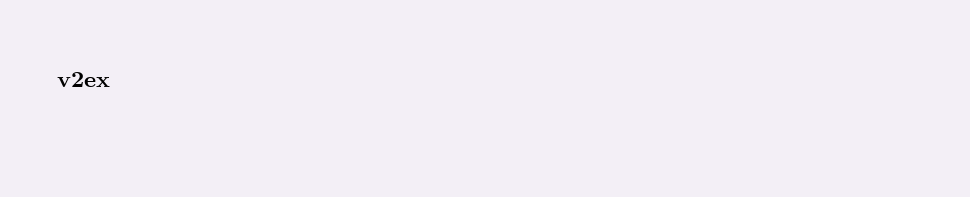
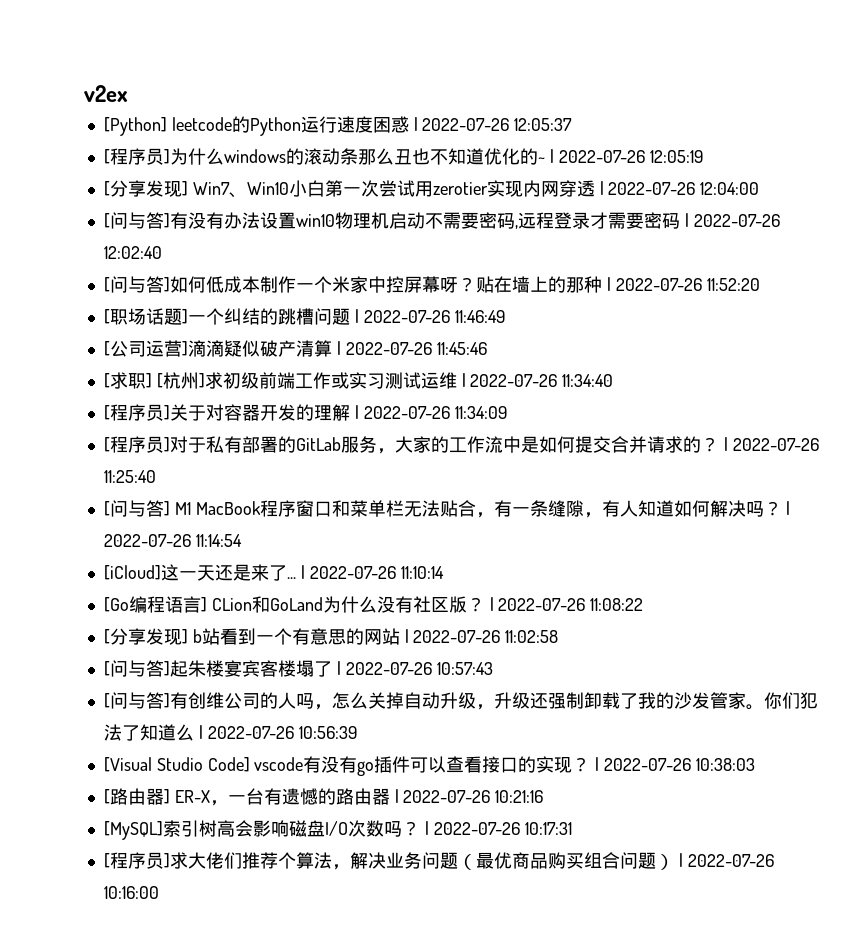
(110, 79) none -> [103,116,573,136] [103,148,704,165] [103,180,760,198] [103,212,781,229] [103,246,162,259] [103,276,761,293] [103,308,506,325] [103,340,488,357] [103,372,614,389] [103,404,508,421] [103,436,820,454] [103,470,156,483] [103,500,791,518] [103,534,242,547] [103,564,445,581] [103,596,644,613] [103,628,559,645] [103,660,494,677] [103,692,818,710] [103,724,358,741] [103,756,755,776] [103,788,544,806] [103,820,573,840] [103,852,775,870] [103,886,159,899] // [Python] leetcode的Python运行速度困惑 | 2022-07-26 12:05:37 // [程序员]为什么windows的滚动条那么丑也不知道优化的~ | 2022-07-26 12:05:19 // [分享发现] Win7、Win10小白第一次尝试用zerotier实现内网穿透 | 2022-07-26 12:04:00 // [问与答]有没有办法设置win10物理机启动不需要密码,远程登录才需要密码 | 2022-07-26 12:02:40 // [问与答]如何低成本制作一个米家中控屏幕呀？贴在墙上的那种 | 2022-07-26 11:52:20 // [职场话题]一个纠结的跳槽问题 | 2022-07-26 11:46:49 // [公司运营]滴滴疑似破产清算 | 2022-07-26 11:45:46 // [求职] [杭州]求初级前端工作或实习测试运维 | 2022-07-26 11:34:40 // [程序员]关于对容器开发的理解 | 2022-07-26 11:34:09 // [程序员]对于私有部署的GitLab服务，大家的工作流中是如何提交合并请求的？ | 2022-07-26 11:25:40 // [问与答] M1 MacBook程序窗口和菜单栏无法贴合，有一条缝隙，有人知道如何解决吗？ | 2022-07-26 11:14:54 // [iCloud]这一天还是来了... | 2022-07-26 11:10:14 // [Go编程语言] CLion和GoLand为什么没有社区版？ | 2022-07-26 11:08:22 // [分享发现] b站看到一个有意思的网站 | 2022-07-26 11:02:58 // [问与答]起朱楼宴宾客楼塌了 | 2022-07-26 10:57:43 // [问与答]有创维公司的人吗，怎么关掉自动升级，升级还强制卸载了我的沙发管家。你们犯法了知道么 | 2022-07-26 10:56:39 // [Visual Studio Code] vscode有没有go插件可以查看接口的实现？ | 2022-07-26 10:38:03 // [路由器] ER-X，一台有遗憾的路由器 | 2022-07-26 10:21:16 // [MySQL]索引树高会影响磁盘I/O次数吗？ | 2022-07-26 10:17:31 // [程序员]求大佬们推荐个算法，解决业务问题（最优商品购买组合问题） | 2022-07-26 10:16:00

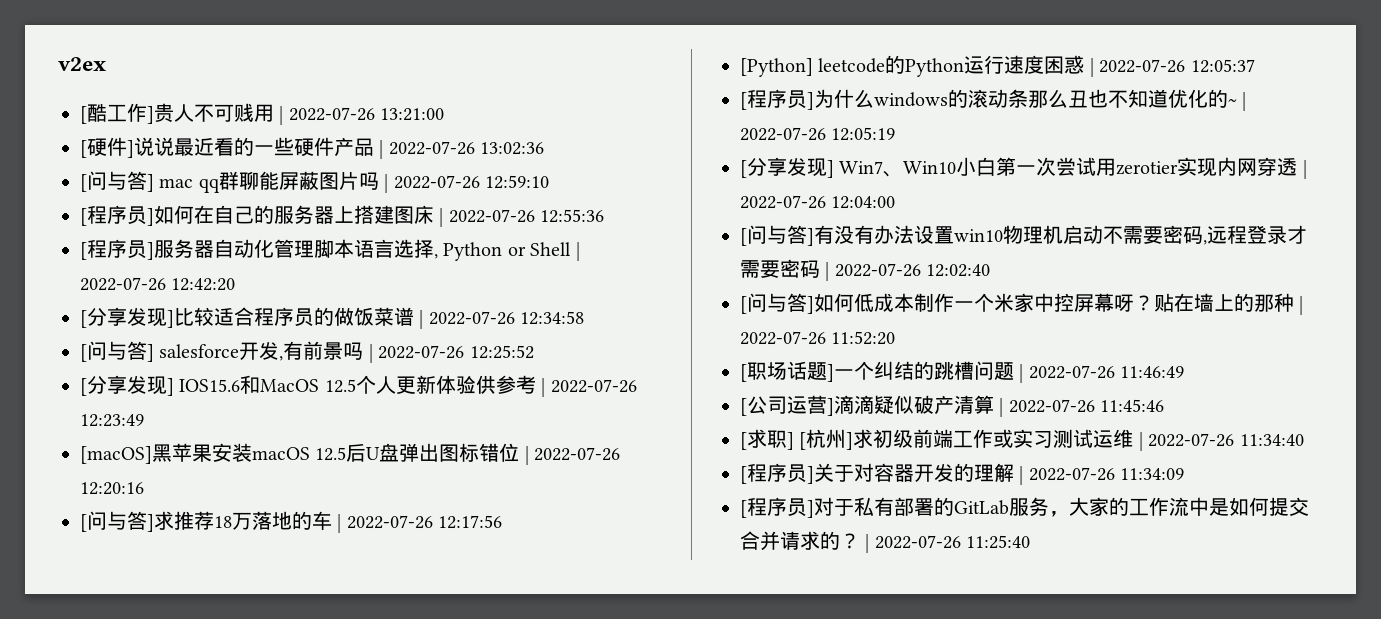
(128, 93) none -> [80,103,445,125] [80,137,545,159] [80,171,549,193] [80,205,605,227] [80,239,580,261] [80,277,236,291] [80,307,585,329] [80,341,534,363] [80,375,637,397] [80,414,144,427] [80,443,621,465] [80,482,144,495] [80,511,503,533] // [酷工作]贵人不可贱用 | 2022-07-26 13:21:00 // [硬件]说说最近看的一些硬件产品 | 2022-07-26 13:02:36 // [问与答] mac qq群聊能屏蔽图片吗 | 2022-07-26 12:59:10 // [程序员]如何在自己的服务器上搭建图床 | 2022-07-26 12:55:36 // [程序员]服务器自动化管理脚本语言选择, Python or Shell | 2022-07-26 12:42:20 // [分享发现]比较适合程序员的做饭菜谱 | 2022-07-26 12:34:58 // [问与答] salesforce开发,有前景吗 | 2022-07-26 12:25:52 // [分享发现] IOS15.6和MacOS 12.5个人更新体验供参考 | 2022-07-26 12:23:49 // [macOS]黑苹果安装macOS 12.5后U盘弹出图标错位 | 2022-07-26 12:20:16 // [问与答]求推荐18万落地的车 | 2022-07-26 12:17:56
[103,500,791,518] [103,534,242,547] [103,564,445,581] [103,596,644,613] [103,628,559,645] [103,660,494,677] [103,692,818,710] [103,724,358,741] [103,756,755,776] [103,788,544,806] [103,820,573,840] [103,852,775,870] [103,886,159,899] // [问与答] M1 MacBook程序窗口和菜单栏无法贴合，有一条缝隙，有人知道如何解决吗？ | 2022-07-26 11:14:54 // [iCloud]这一天还是来了... | 2022-07-26 11:10:14 // [Go编程语言] CLion和GoLand为什么没有社区版？ | 2022-07-26 11:08:22 // [分享发现] b站看到一个有意思的网站 | 2022-07-26 11:02:58 // [问与答]起朱楼宴宾客楼塌了 | 2022-07-26 10:57:43 // [问与答]有创维公司的人吗，怎么关掉自动升级，升级还强制卸载了我的沙发管家。你们犯法了知道么 | 2022-07-26 10:56:39 // [Visual Studio Code] vscode有没有go插件可以查看接口的实现？ | 2022-07-26 10:38:03 // [路由器] ER-X，一台有遗憾的路由器 | 2022-07-26 10:21:16 // [MySQL]索引树高会影响磁盘I/O次数吗？ | 2022-07-26 10:17:31 // [程序员]求大佬们推荐个算法，解决业务问题（最优商品购买组合问题） | 2022-07-26 10:16:00 -> (1031, 542) none

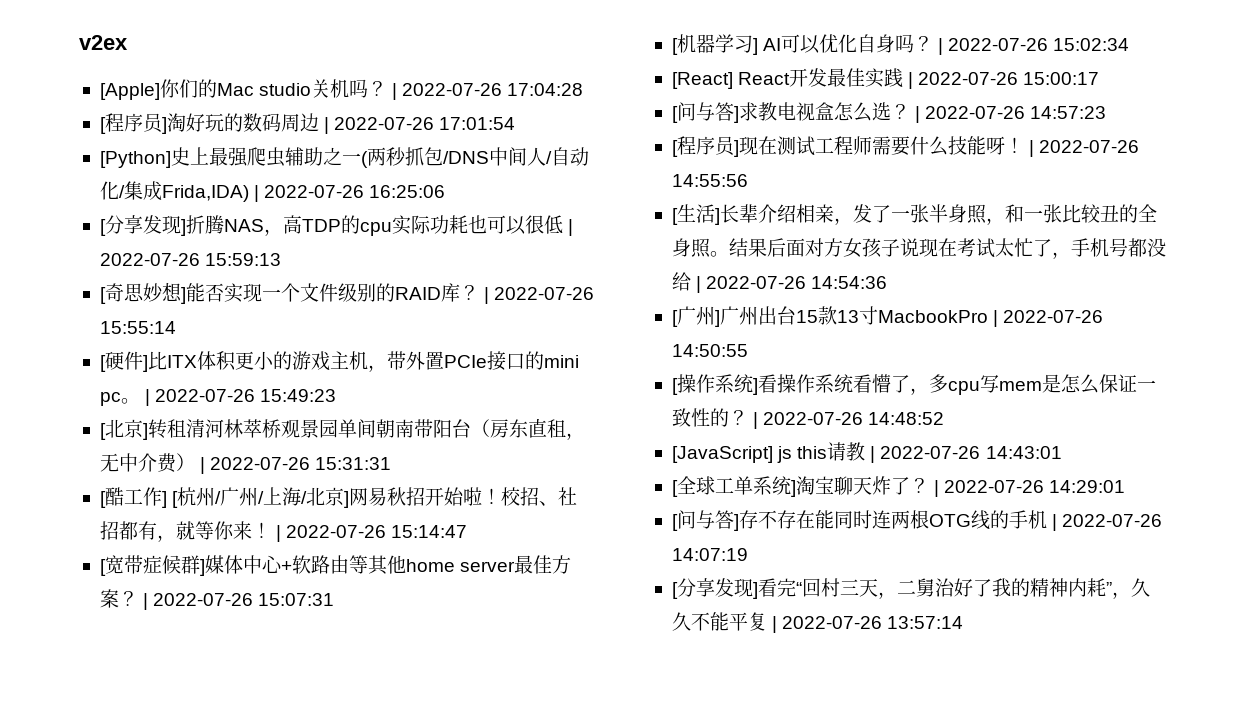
[80,103,445,125] [80,137,545,159] [80,171,549,193] [80,205,605,227] [80,239,580,261] [80,277,236,291] [80,307,585,329] [80,341,534,363] [80,375,637,397] [80,414,144,427] [80,443,621,465] [80,482,144,495] [80,511,503,533] [740,55,1255,77] [740,89,1247,111] [740,127,896,141] [740,157,1307,179] [740,195,896,209] [740,225,1307,246] [740,259,991,281] [740,293,1304,315] [740,331,896,345] [740,361,1185,383] [740,395,1165,417] [740,429,1304,451] [740,463,1185,485] [740,497,1309,518] [740,531,1031,553] [酷工作]贵人不可贱用 | 2022-07-26 13:21:00 // [硬件]说说最近看的一些硬件产品 | 2022-07-26 13:02:36 // [问与答] mac qq群聊能屏蔽图片吗 | 2022-07-26 12:59:10 // [程序员]如何在自己的服务器上搭建图床 | 2022-07-26 12:55:36 // [程序员]服务器自动化管理脚本语言选择, Python or Shell | 2022-07-26 12:42:20 // [分享发现]比较适合程序员的做饭菜谱 | 2022-07-26 12:34:58 // [问与答] salesforce开发,有前景吗 | 2022-07-26 12:25:52 // [分享发现] IOS15.6和MacOS 12.5个人更新体验供参考 | 2022-07-26 12:23:49 // [macOS]黑苹果安装macOS 12.5后U盘弹出图标错位 | 2022-07-26 12:20:16 // [问与答]求推荐18万落地的车 | 2022-07-26 12:17:56 // [Python] leetcode的Python运行速度困惑 | 2022-07-26 12:05:37 // [程序员]为什么windows的滚动条那么丑也不知道优化的~ | 2022-07-26 12:05:19 // [分享发现] Win7、Win10小白第一次尝试用zerotier实现内网穿透 | 2022-07-26 12:04:00 // [问与答]有没有办法设置win10物理机启动不需要密码,远程登录才需要密码 | 2022-07-26 12:02:40 // [问与答]如何低成本制作一个米家中控屏幕呀？贴在墙上的那种 | 2022-07-26 11:52:20 // [职场话题]一个纠结的跳槽问题 | 2022-07-26 11:46:49 // [公司运营]滴滴疑似破产清算 | 2022-07-26 11:45:46 // [求职] [杭州]求初级前端工作或实习测试运维 | 2022-07-26 11:34:40 // [程序员]关于对容器开发的理解 | 2022-07-26 11:34:09 // [程序员]对于私有部署的GitLab服务，大家的工作流中是如何提交合并请求的？ | 2022-07-26 11:25:40 -> [99,79,584,100] [99,113,516,134] [99,147,589,168] [99,181,446,202] [99,215,574,236] [99,253,282,266] [99,282,595,304] [99,321,176,334] [99,351,579,372] [99,389,337,406] [99,419,585,440] [99,453,392,474] [99,487,578,508] [99,521,468,542] [99,555,572,576] [99,589,335,610] [671,34,1130,55] [671,68,1100,89] [671,102,1107,123] [671,136,1140,157] [671,174,748,187] [671,204,1157,225] [671,238,1166,259] [671,272,888,293] [671,306,1104,327] [671,344,748,357] [671,374,1156,395] [671,408,945,429] [671,442,1062,463] [671,476,1126,497] [671,510,1163,531] [671,548,748,561] [671,578,1150,599] [671,612,964,633] [Apple]你们的Mac studio关机吗？ | 2022-07-26 17:04:28 // [程序员]淘好玩的数码周边 | 2022-07-26 17:01:54 // [Python]史上最强爬虫辅助之一(两秒抓包/DNS中间人/自动化/集成Frida,IDA) | 2022-07-26 16:25:06 // [分享发现]折腾NAS，高TDP的cpu实际功耗也可以很低 | 2022-07-26 15:59:13 // [奇思妙想]能否实现一个文件级别的RAID库？ | 2022-07-26 15:55:14 // [硬件]比ITX体积更小的游戏主机，带外置PCIe接口的mini pc。 | 2022-07-26 15:49:23 // [北京]转租清河林萃桥观景园单间朝南带阳台（房东直租，无中介费） | 2022-07-26 15:31:31 // [酷工作] [杭州/广州/上海/北京]网易秋招开始啦！校招、社招都有，就等你来！ | 2022-07-26 15:14:47 // [宽带症候群]媒体中心+软路由等其他home server最佳方案？ | 2022-07-26 15:07:31 // [机器学习] AI可以优化自身吗？ | 2022-07-26 15:02:34 // [React] React开发最佳实践 | 2022-07-26 15:00:17 // [问与答]求教电视盒怎么选？ | 2022-07-26 14:57:23 // [程序员]现在测试工程师需要什么技能呀！ | 2022-07-26 14:55:56 // [生活]长辈介绍相亲，发了一张半身照，和一张比较丑的全身照。结果后面对方女孩子说现在考试太忙了，手机号都没给 | 2022-07-26 14:54:36 // [广州]广州出台15款13寸MacbookPro | 2022-07-26 14:50:55 // [操作系统]看操作系统看懵了，多cpu写mem是怎么保证一致性的？ | 2022-07-26 14:48:52 // [JavaScript] js this请教 | 2022-07-26 14:43:01 // [全球工单系统]淘宝聊天炸了？ | 2022-07-26 14:29:01 // [问与答]存不存在能同时连两根OTG线的手机 | 2022-07-26 14:07:19 // [分享发现]看完“回村三天，二舅治好了我的精神内耗”，久久不能平复 | 2022-07-26 13:57:14

